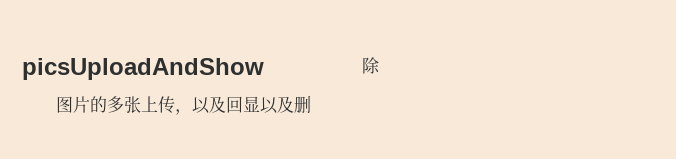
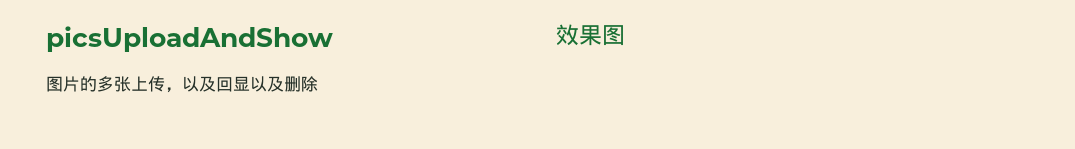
(380, 65) none -> [556,24,625,46] // 效果图

